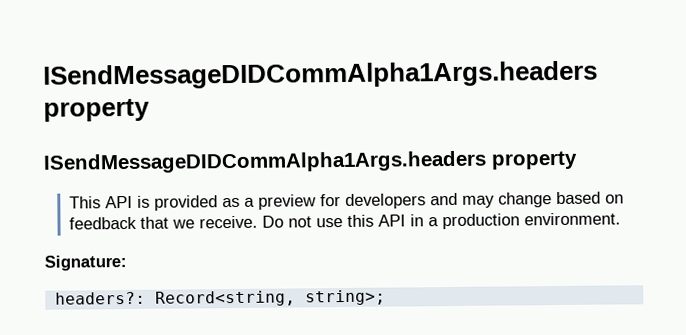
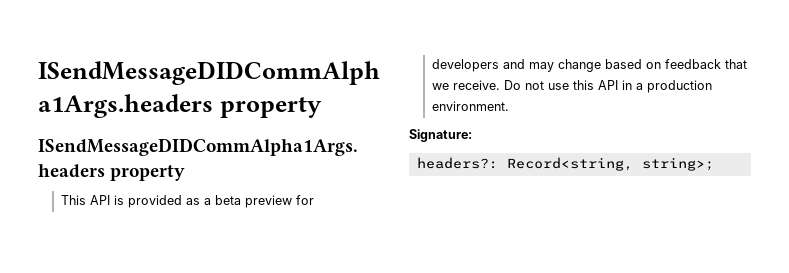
(255, 202) none -> [214,195,241,205] beta

